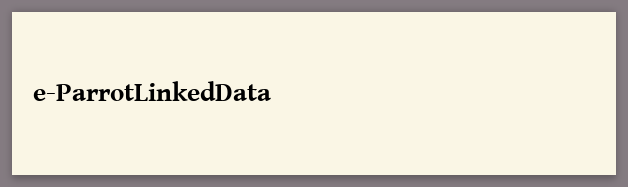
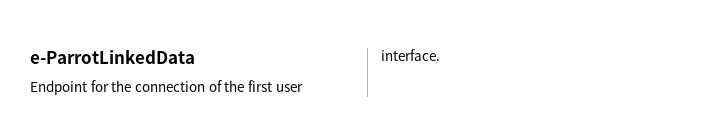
(271, 91) none -> [30,80,303,95] [381,49,440,61] // Endpoint for the connection of the first user interface.

